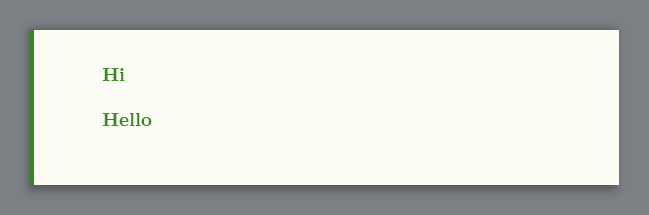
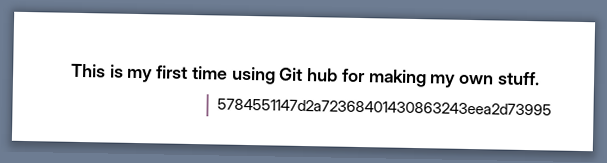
[102,68,125,81] [102,113,152,126] Hi // Hello -> [71,63,540,88] [216,98,552,116] This is my first time using Git hub for making my own stuff. // 5784551147d2a72368401430863243eea2d73995

